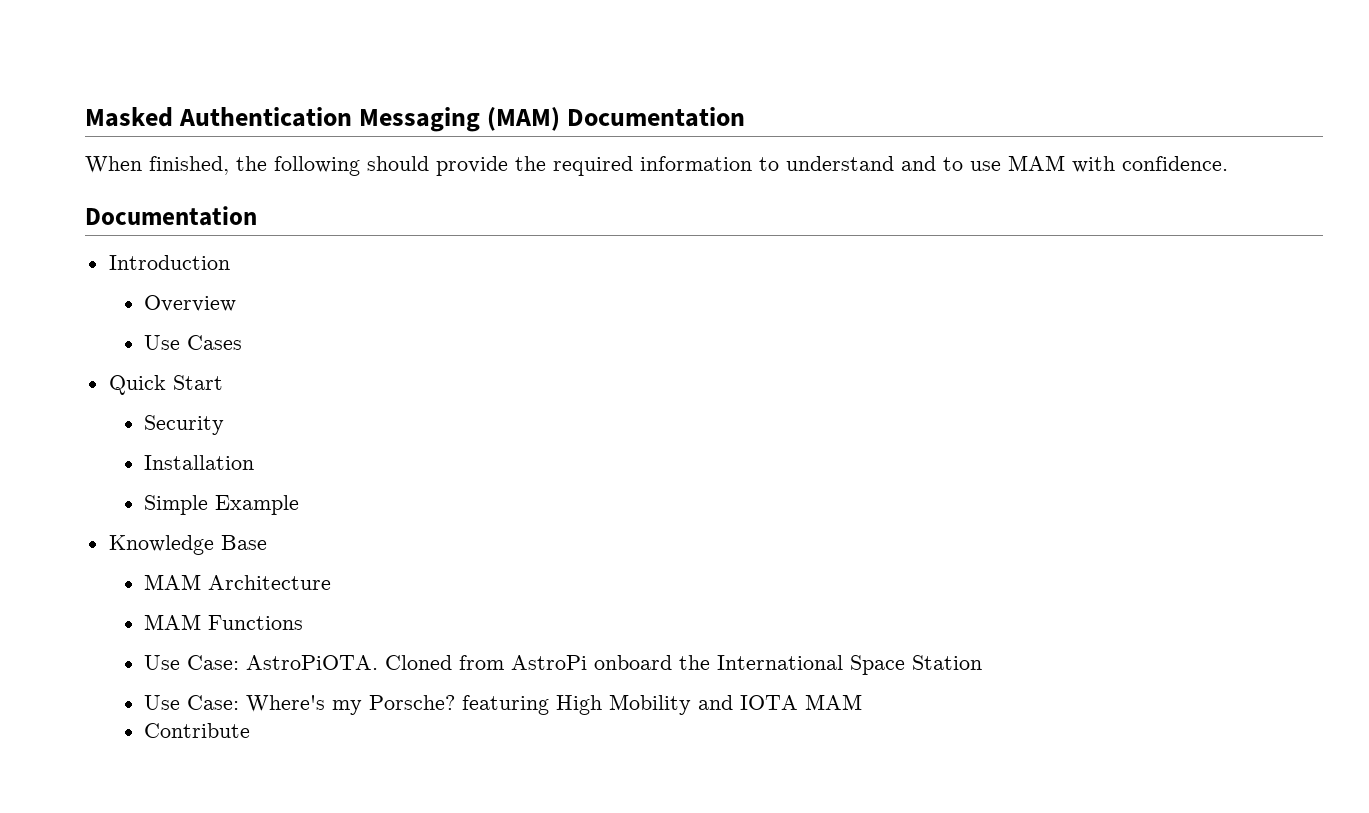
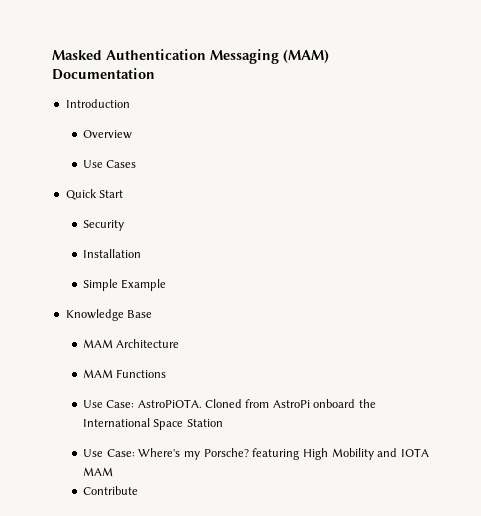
[85,155,1228,176] [85,206,257,226] // When finished, the following should provide the required information to understand and to use MAM with confidence. // Documentation -> (155, 74) none

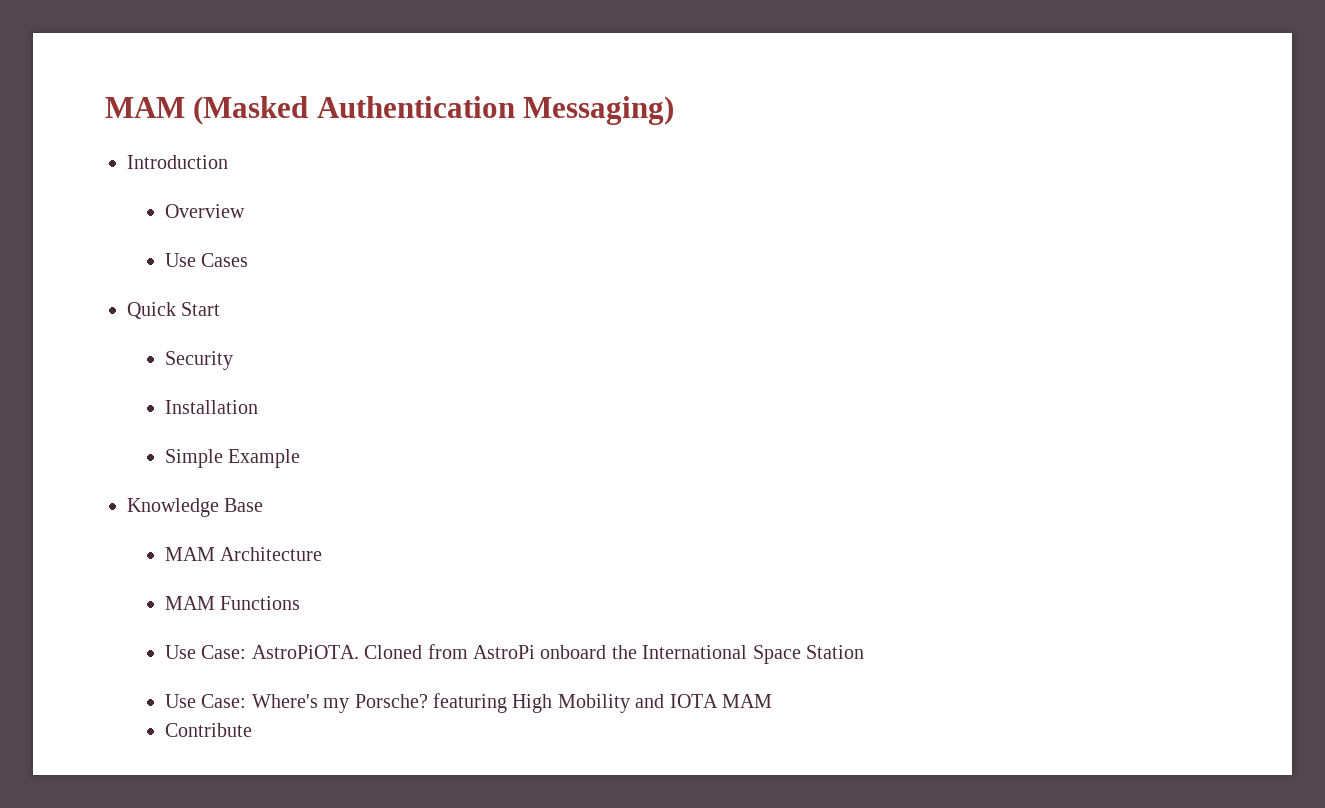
[52,49,329,64] [52,68,155,80] Masked Authentication Messaging (MAM) Documentation -> [105,96,675,125] MAM (Masked Authentication Messaging)

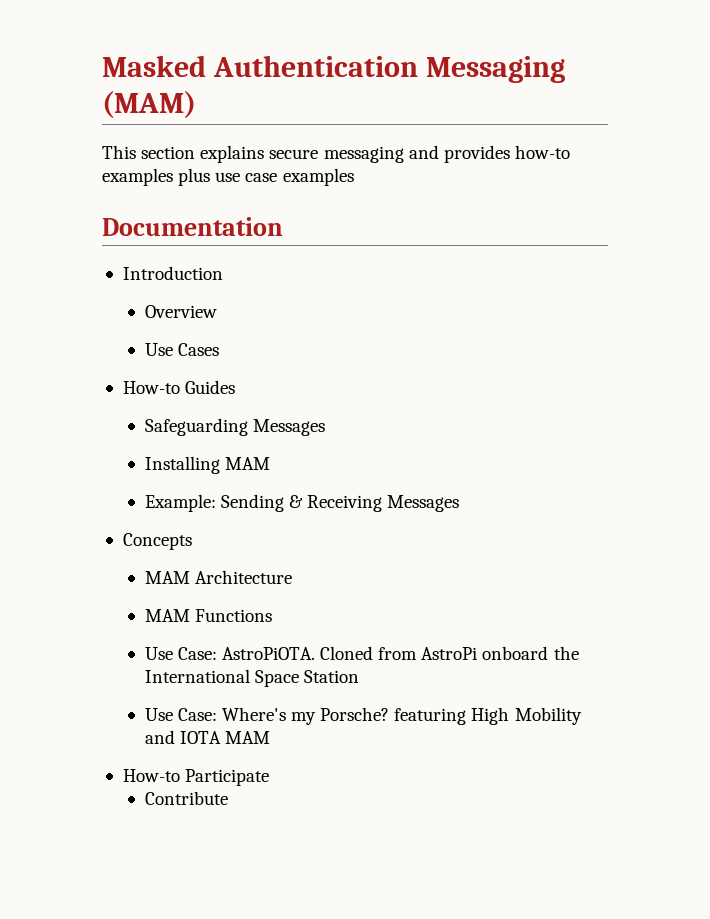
[105,96,675,125] [127,155,228,169] [165,204,246,218] [165,253,249,267] [127,302,221,319] [165,351,234,370] [165,400,259,414] [165,449,301,468] [127,498,264,517] MAM (Masked Authentication Messaging) // Introduction // Overview // Use Cases // Quick Start // Security // Installation // Simple Example // Knowledge Base -> [102,55,565,83] [102,91,196,118] [102,145,570,163] [102,168,354,186] [102,217,283,236] [122,266,223,280] [144,305,217,318] [144,343,219,356] [122,380,236,394] [144,418,325,436] [144,456,270,474] [144,494,460,512] [122,533,192,550] Masked Authentication Messaging (MAM) // This section explains secure messaging and provides how-to examples plus use case examples // Documentation // Introduction // Overview // Use Cases // How-to Guides // Safeguarding Messages // Installing MAM // Example: Sending & Receiving Messages // Concepts
(773, 701) none -> [122,769,270,786] // How-to Participate

